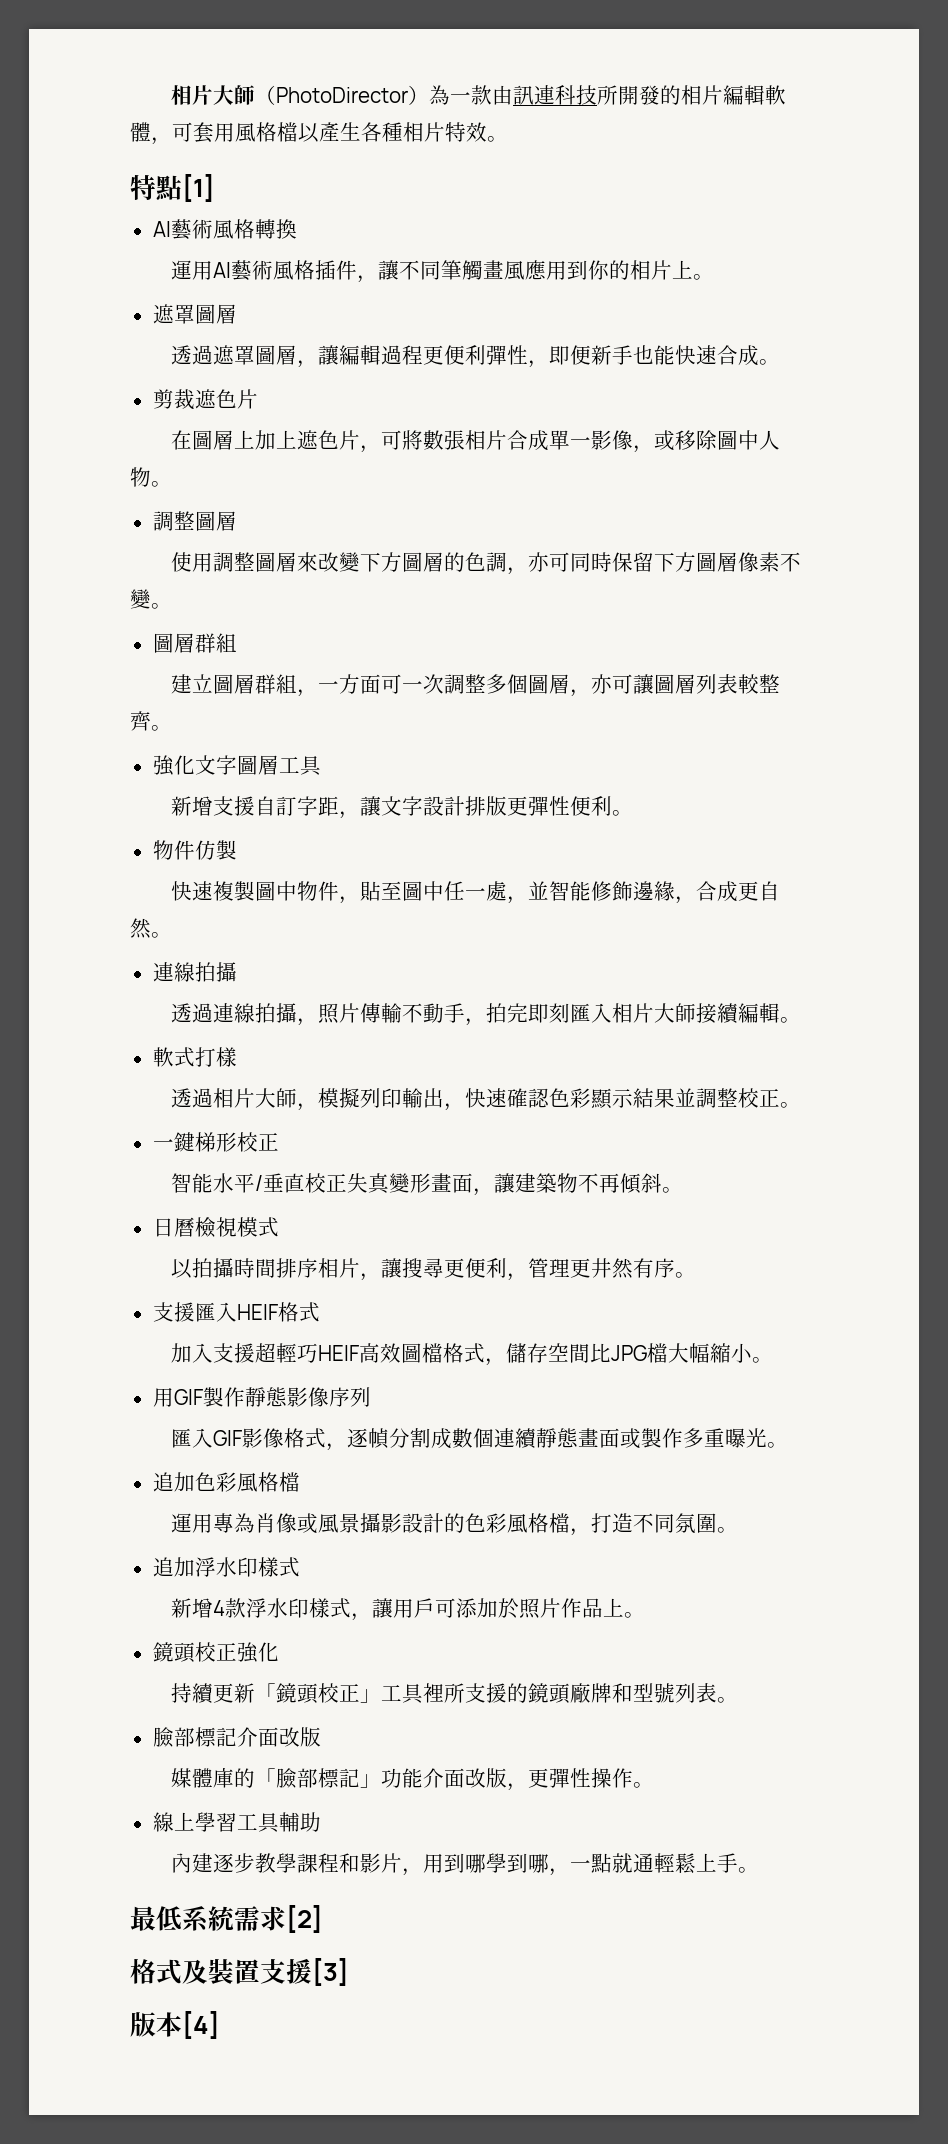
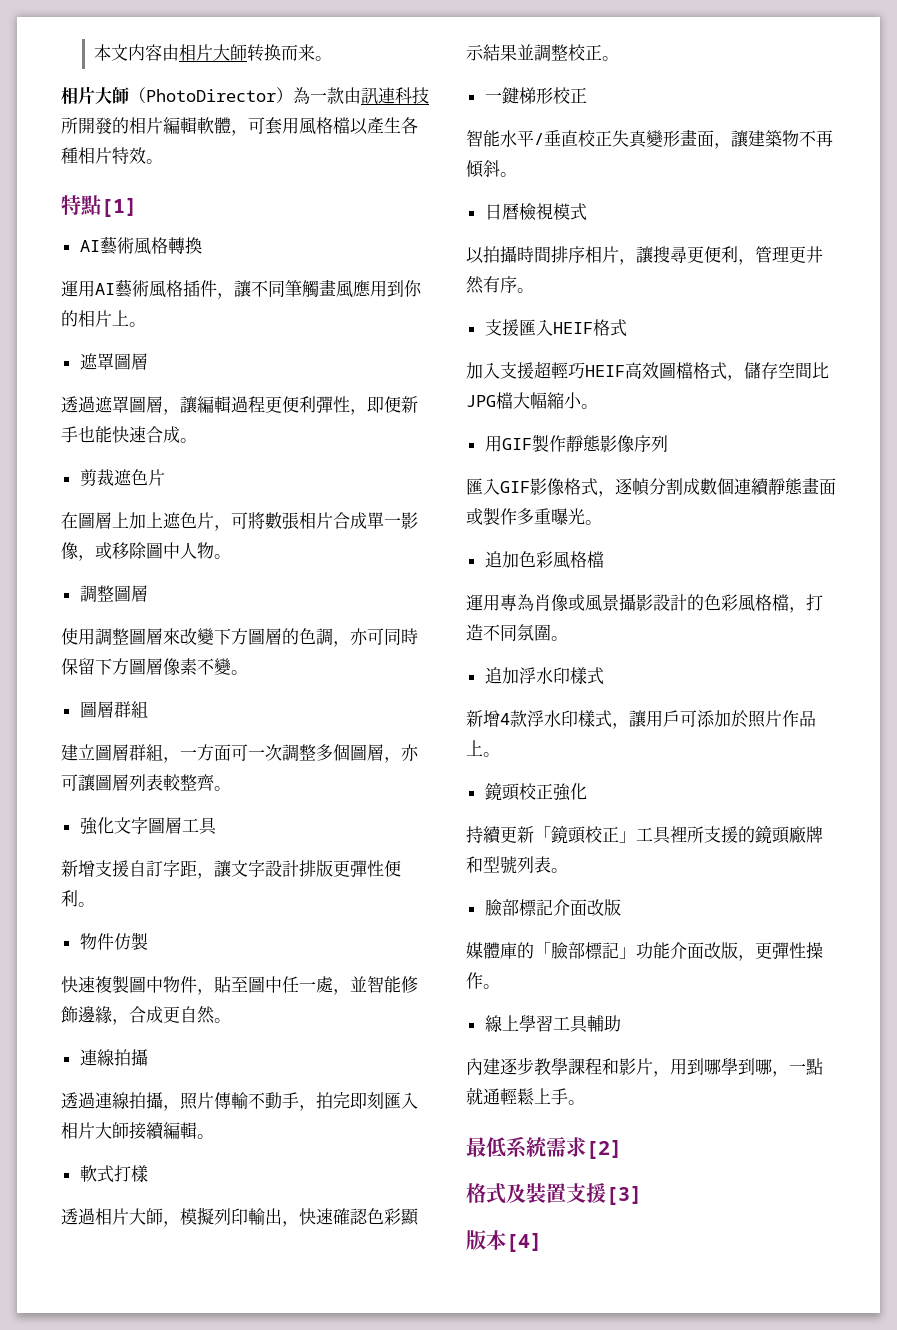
(171, 95) none -> [94,44,333,62] 本文内容由相片大師转换而来。 //

